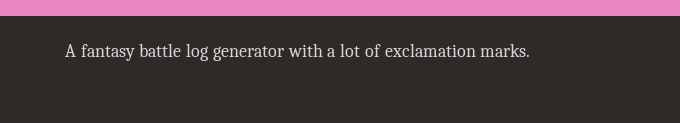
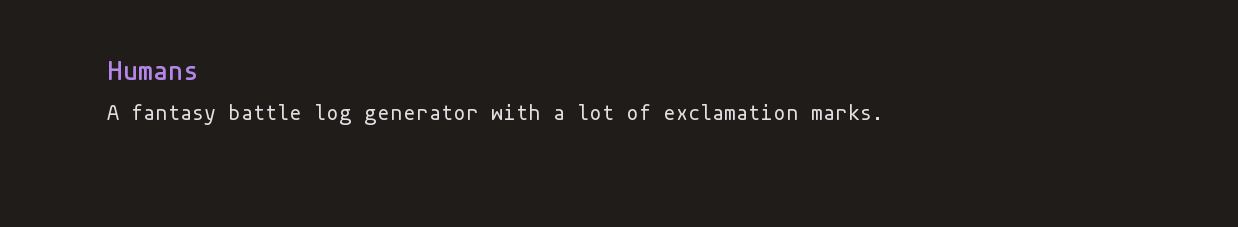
(65, 50) none -> [107,61,199,80] Humans //

